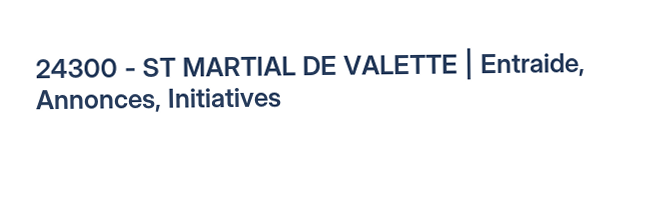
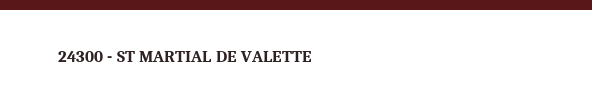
[464,48,586,81] [35,87,283,114] | Entraide, Annonces, Initiatives -> (313, 56) none

